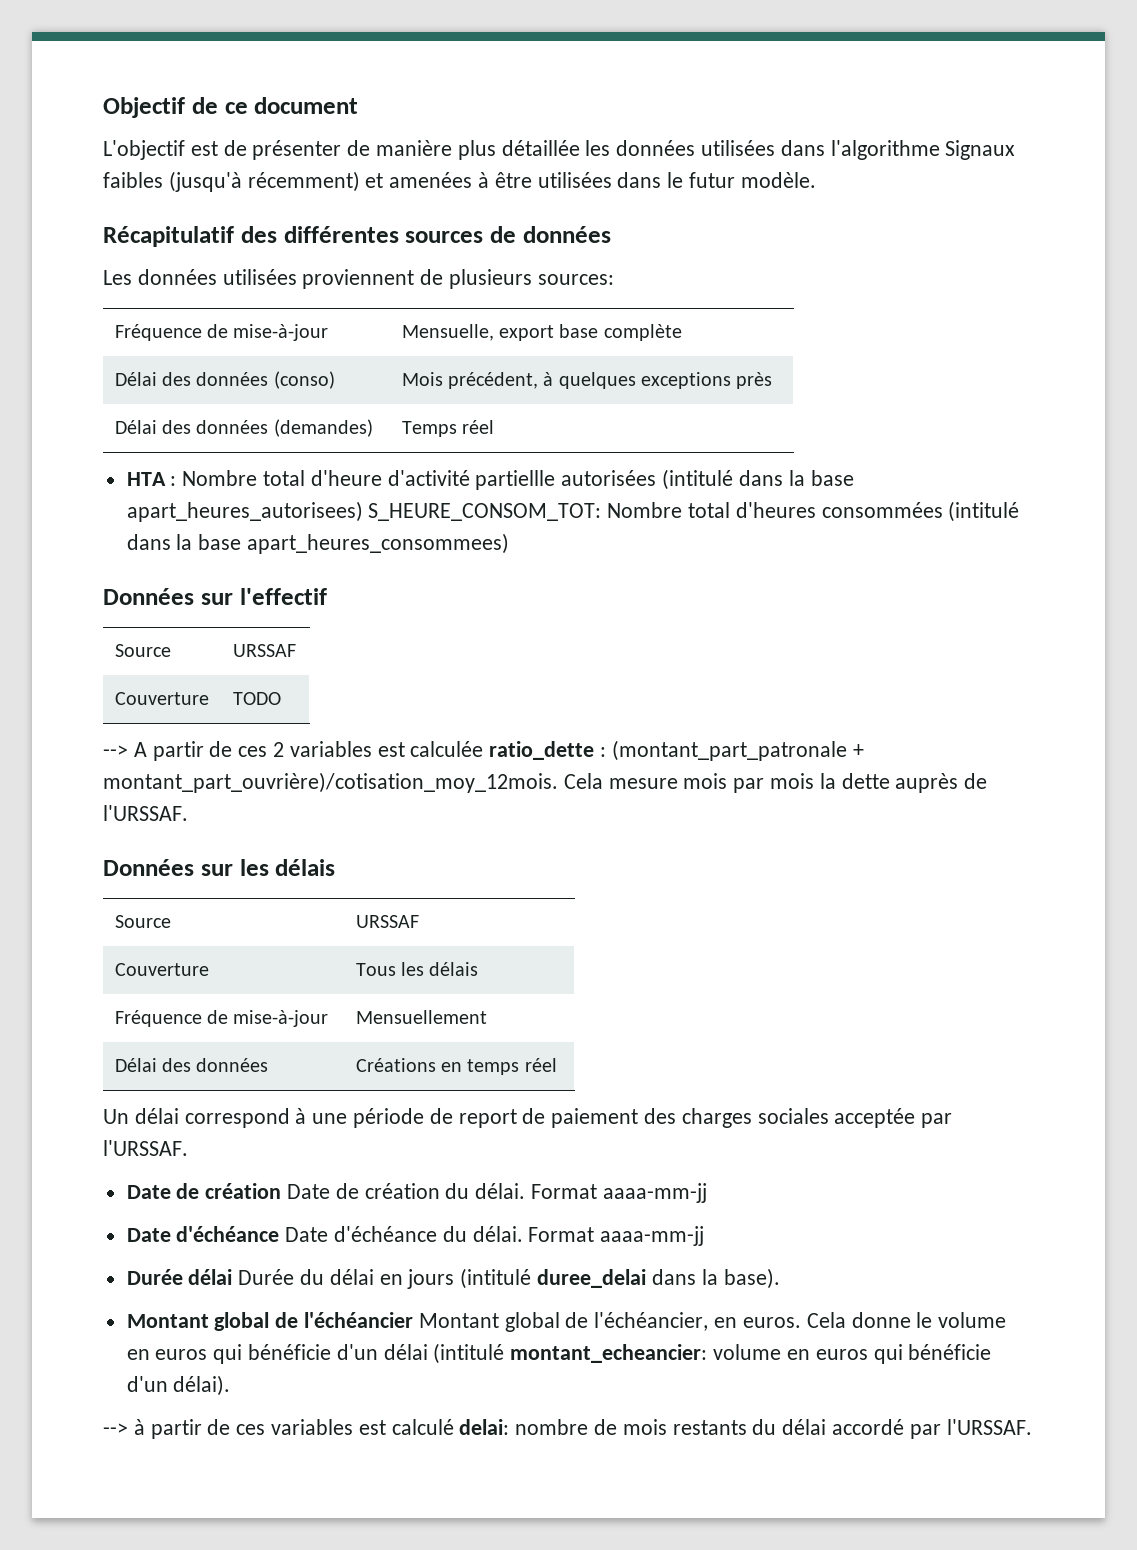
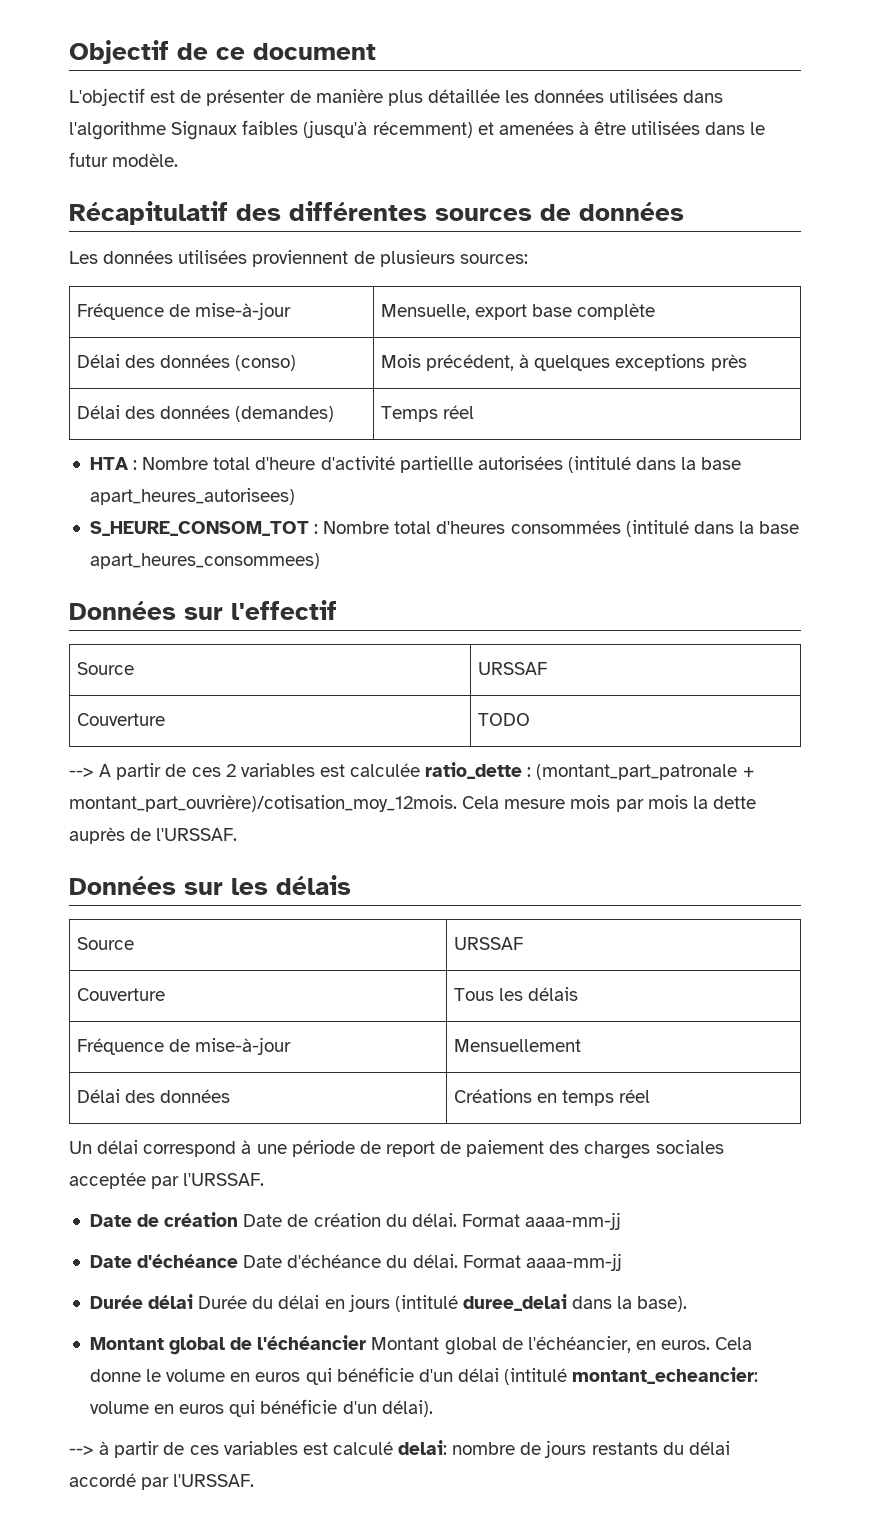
[368,503,602,521] S_HEURE_CONSOM_TOT: -> [89,521,319,536] // S_HEURE_CONSOM_TOT :
[622,1419,667,1435] mois -> [544,1440,587,1458] jours

